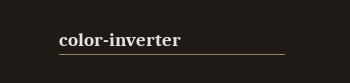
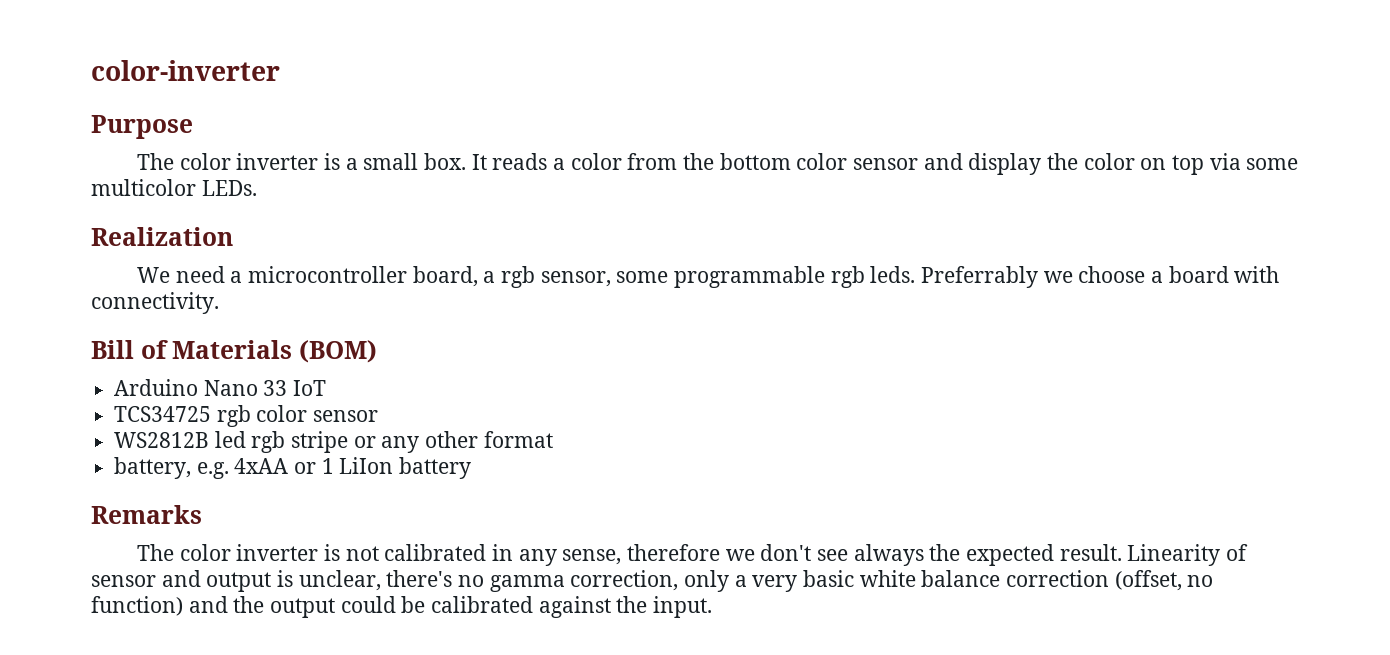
(181, 39) none -> [91,115,193,139] [136,153,1299,175] [91,179,257,196] [91,227,233,246] [136,266,1280,288] [91,292,219,314] [91,340,377,363] [114,379,327,396] [114,405,379,427] [114,431,553,453] [114,457,472,479] [91,505,202,524] [136,544,1248,566] [91,570,1214,592] [91,596,713,618] // Purpose // The color inverter is a small box. It reads a color from the bottom color sensor and display the color on top via some multicolor LEDs. // Realization // We need a microcontroller board, a rgb sensor, some programmable rgb leds. Preferrably we choose a board with connectivity. // Bill of Materials (BOM) // Arduino Nano 33 IoT // TCS34725 rgb color sensor // WS2812B led rgb stripe or any other format // battery, e.g. 4xAA or 1 LiIon battery // Remarks // The color inverter is not calibrated in any sense, therefore we don't see always the expected result. Linearity of sensor and output is unclear, there's no gamma correction, only a very basic white balance correction (offset, no function) and the output could be calibrated against the input.

